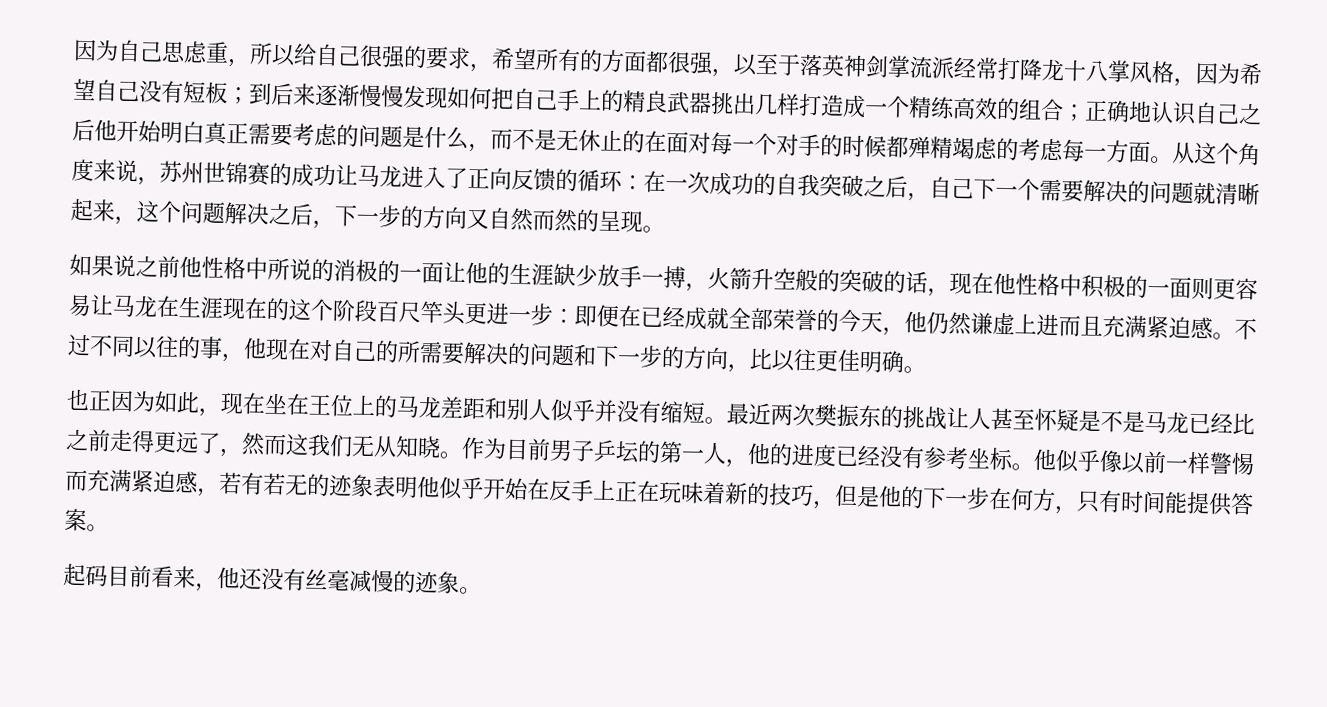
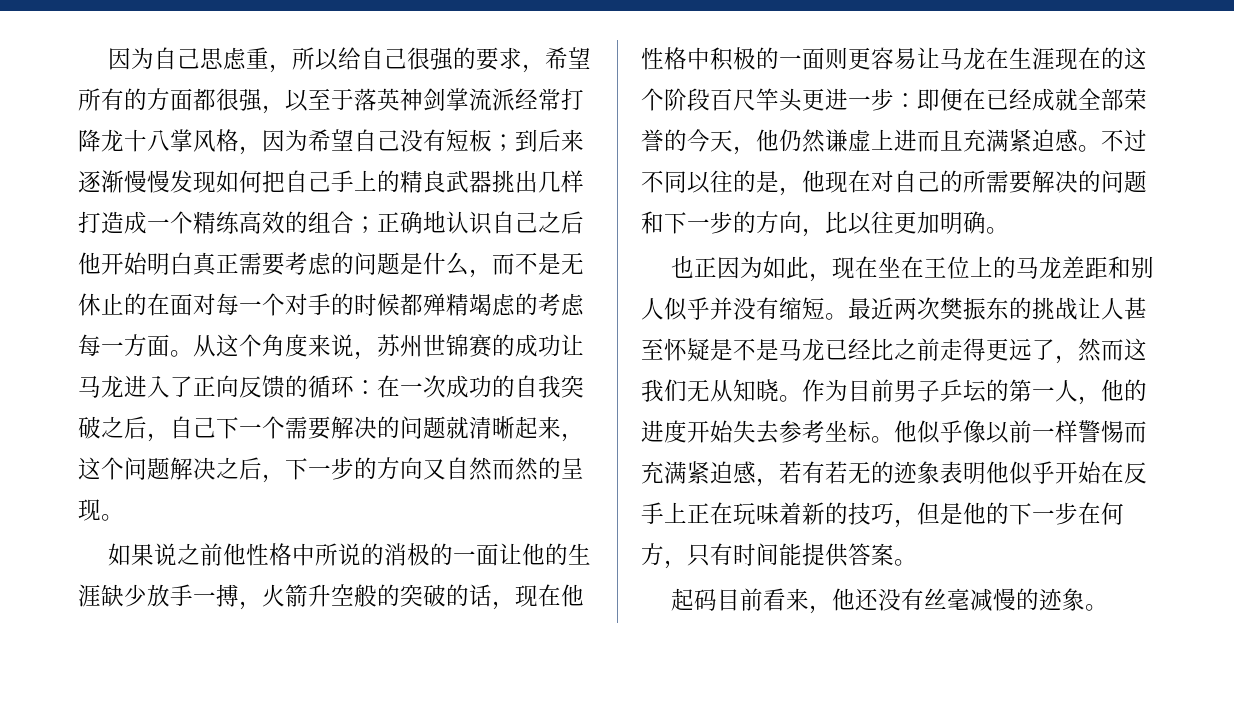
[199,336,223,359] 事 -> [756,170,779,193] 是
[837,349,861,373] 佳 -> [917,211,940,234] 加
[835,445,925,469] 已经没有 -> [687,420,779,444] 开始失去

